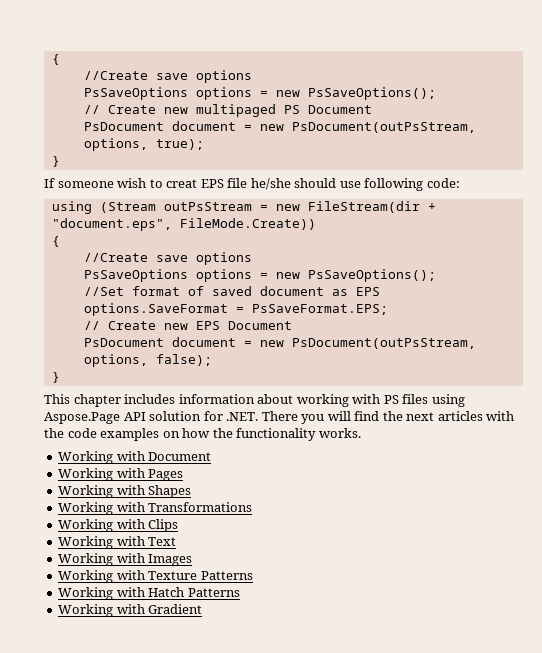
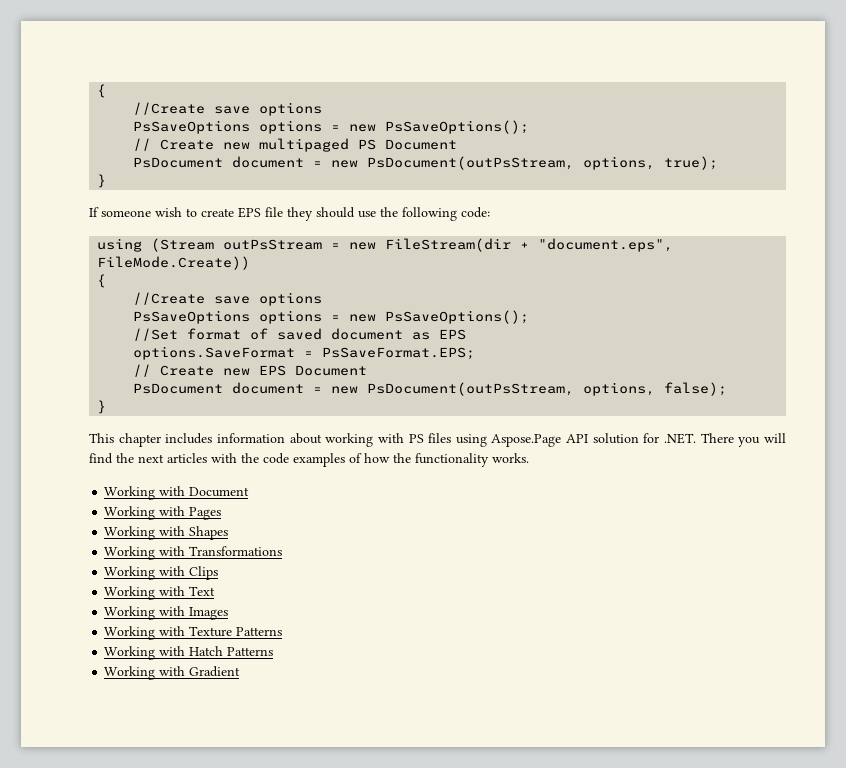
[166,179,198,188] creat -> [201,208,234,217] create
[250,178,291,190] he/she -> [287,207,313,221] they
(361, 184) none -> [380,207,398,217] the
[162,431,180,438] on -> [349,453,362,463] of

